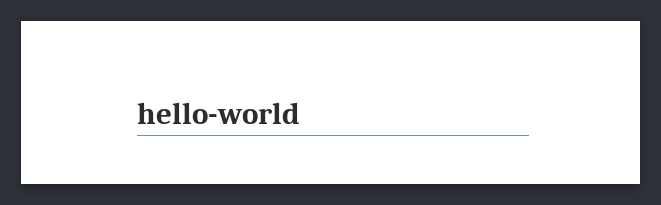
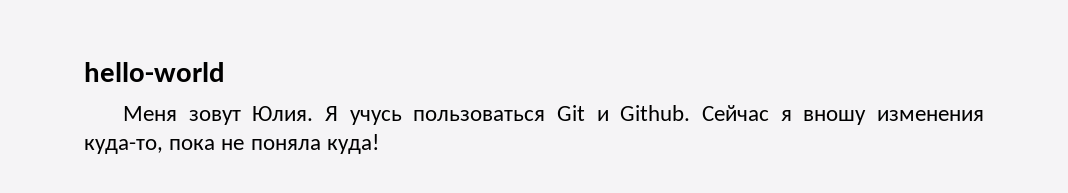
(300, 113) none -> [122,105,984,125] [84,134,379,154] // Меня зовут Юлия. Я учусь пользоваться Git и Github. Сейчас я вношу изменения куда-то, пока не поняла куда!

